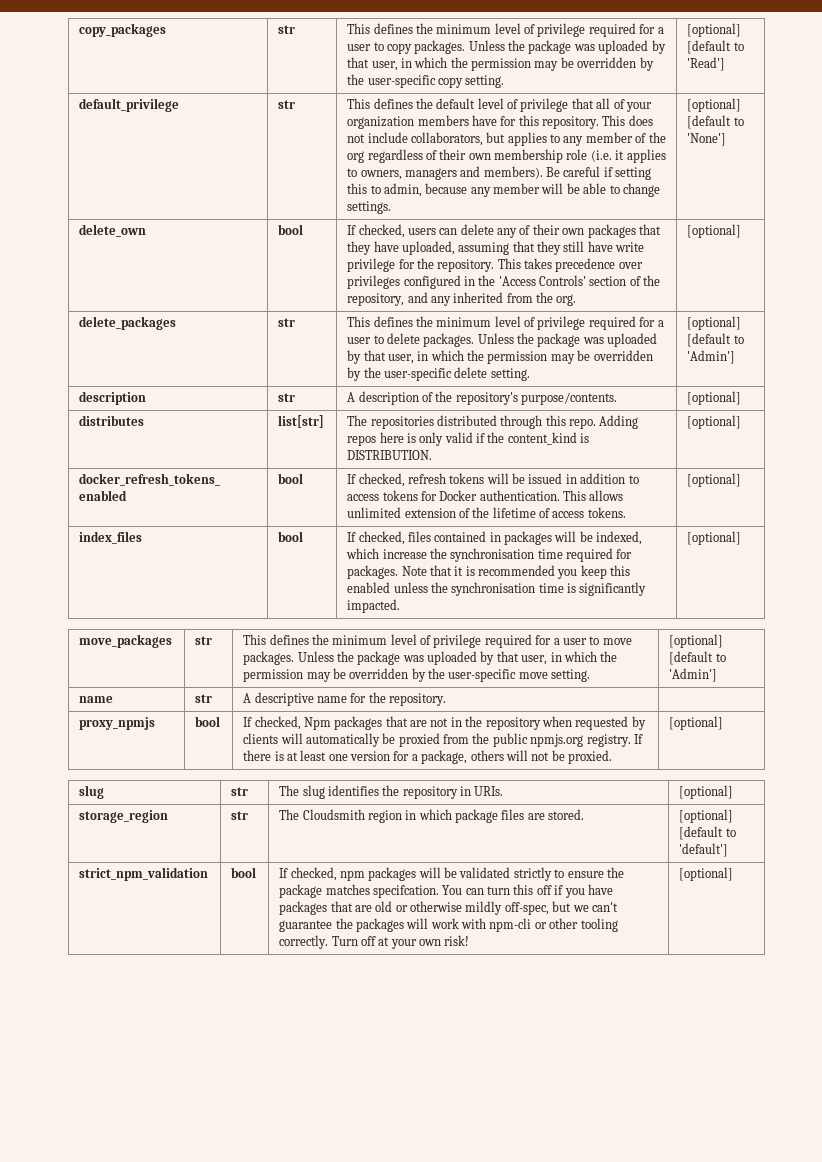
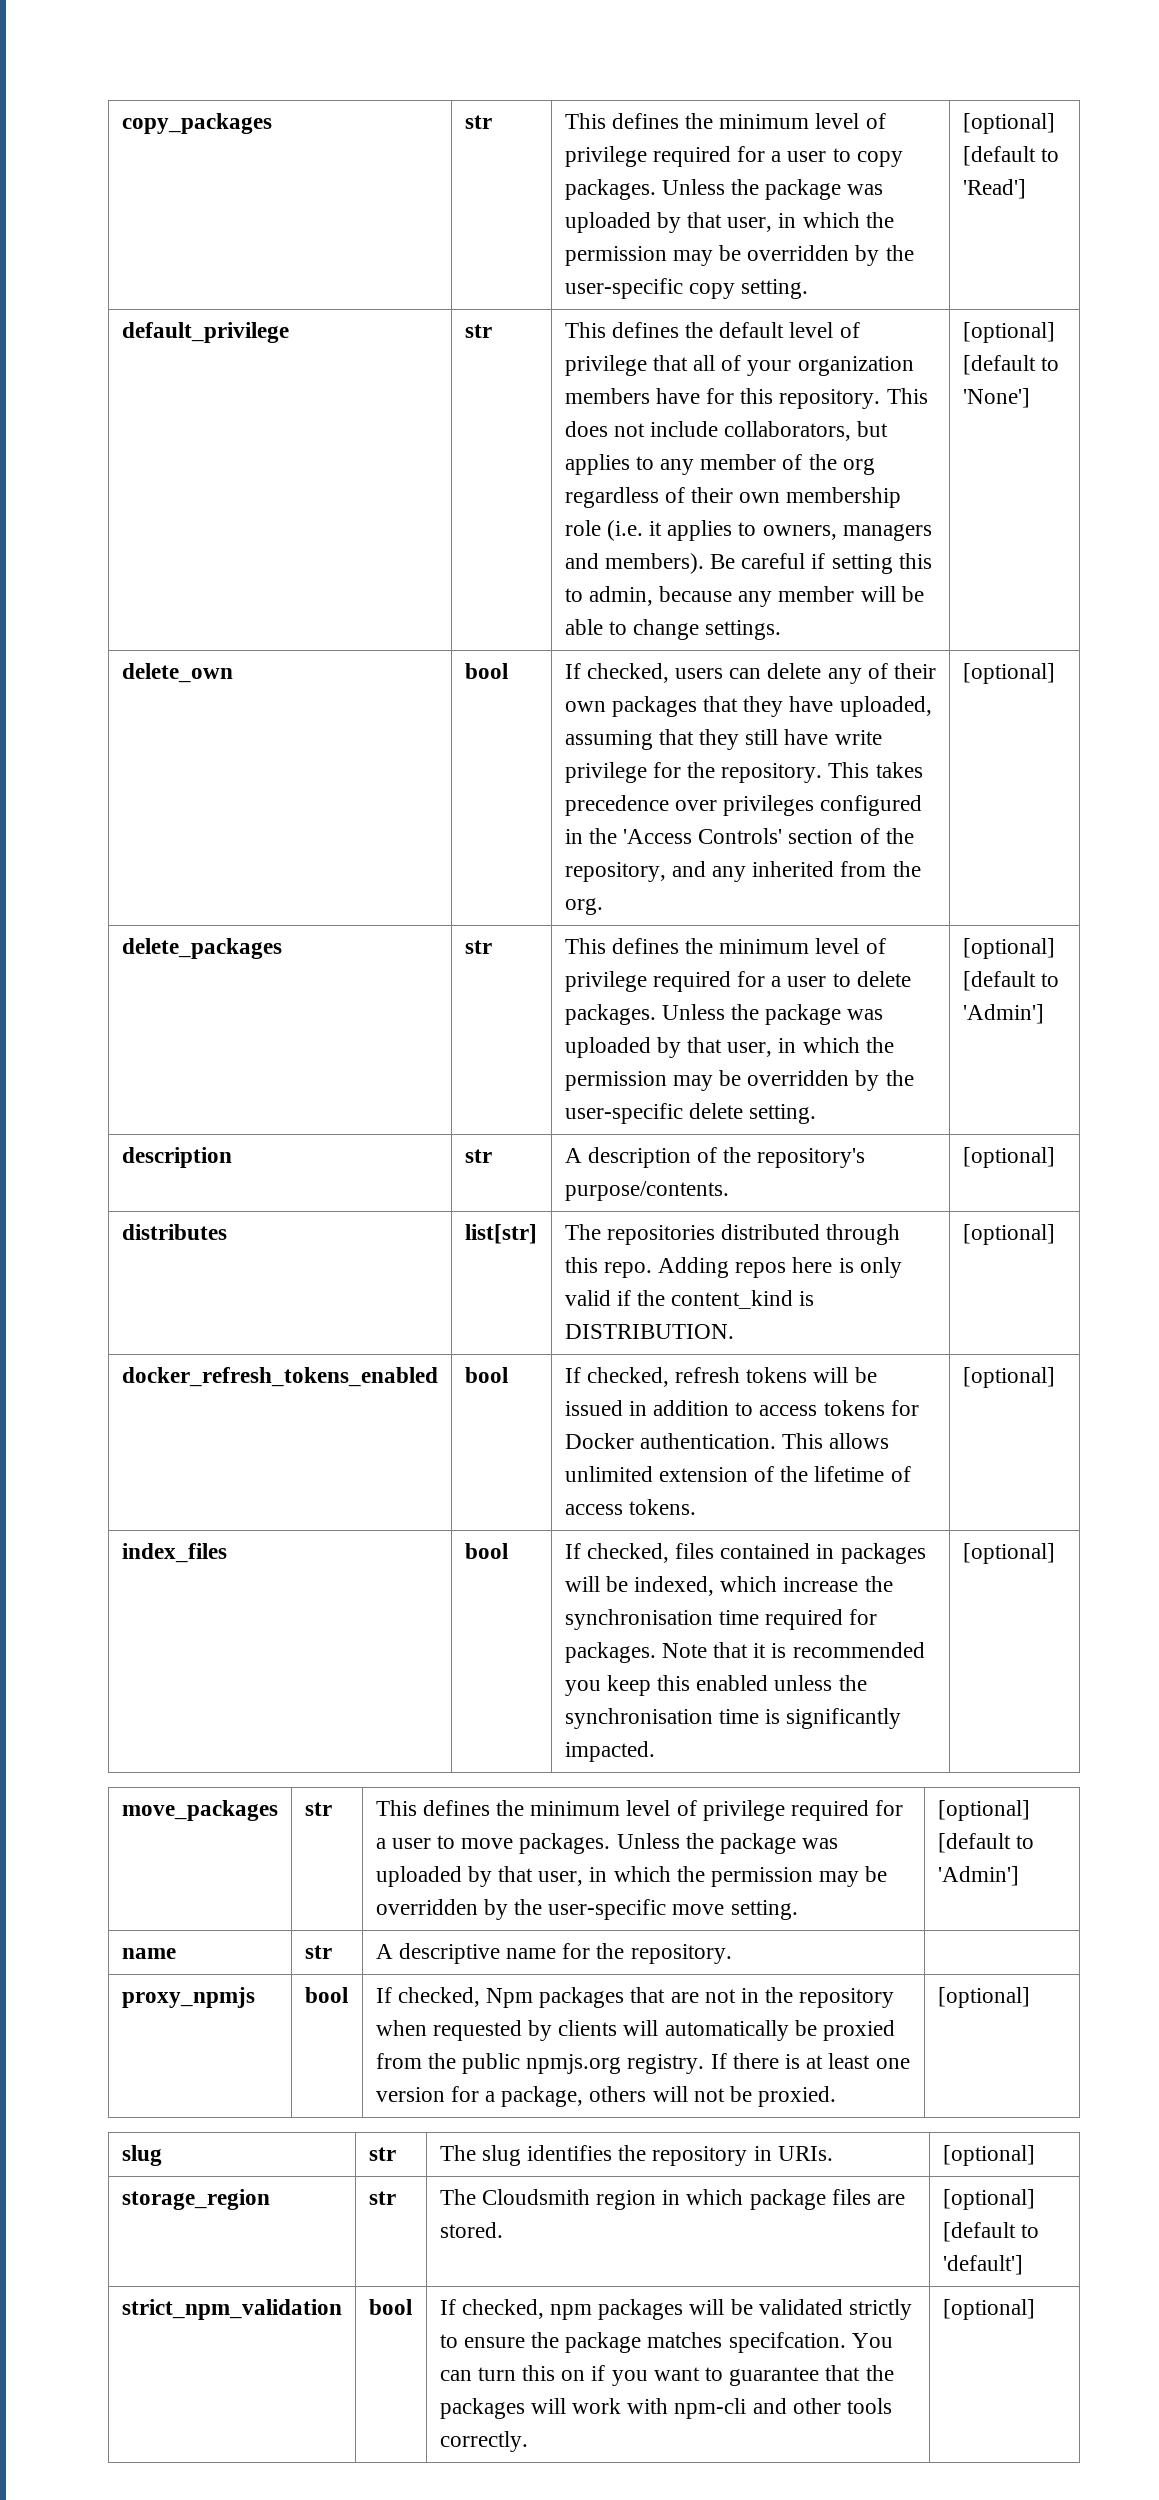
[536,885,552,895] off -> [561,2370,586,2381] on
[587,884,613,895] [279,901,618,915] [279,920,333,932] have packages that are old or otherwise mildly off-spec, but we can't guarantee -> [653,2365,861,2386] want to guarantee that
[534,918,618,932] [279,935,470,949] or other tooling correctly. Turn off at your own risk! -> [752,2398,892,2414] [439,2431,528,2452] and other tools correctly.

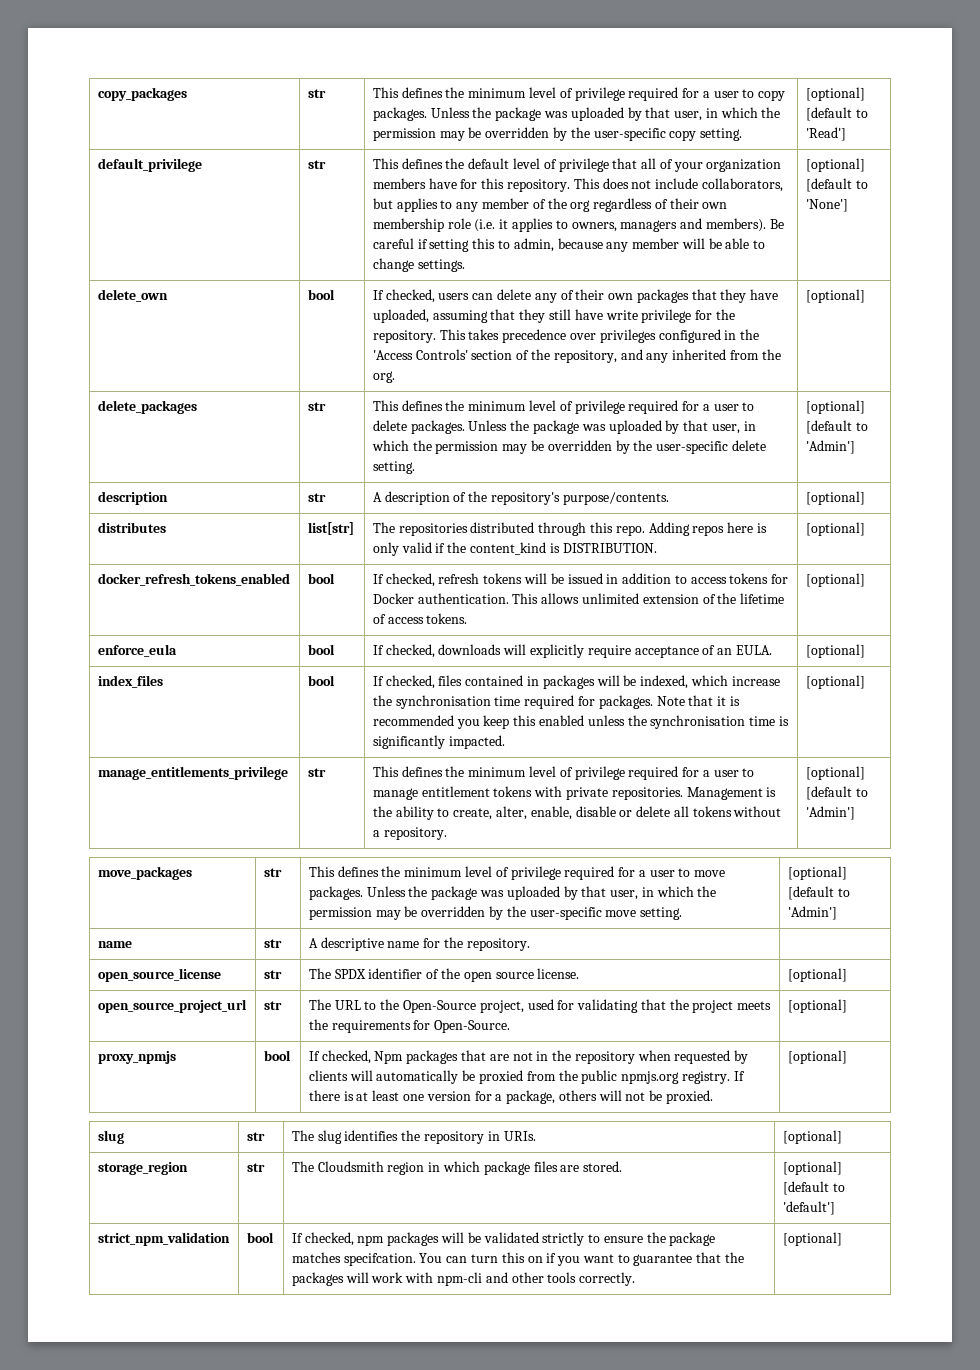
(1055, 1377) none -> [97,644,177,657] [307,644,335,655] [372,644,772,658] [805,644,865,658] // enforce_eula | bool | If checked, downloads will explicitly require acceptance of an EULA. | [optional]
(1055, 1553) none -> [97,766,288,780] [307,768,326,777] [372,766,755,780] [372,786,777,800] [372,806,782,820] [372,827,447,840] [805,766,865,780] [805,786,868,800] [805,806,855,820] // manage_entitlements_privilege | str | This defines the minimum level of privilege required for a user to manage entitlement tokens with private repositories. Management is the ability to create, alter, enable, disable or delete all tokens without a repository. | [optional] [default to 'Admin']
(732, 1954) none -> [97,968,221,982] [263,970,282,979] [308,968,580,982] [787,968,847,982] [97,999,247,1013] [263,1001,282,1010] [308,999,772,1013] [308,1019,511,1033] [787,999,847,1013] // open_source_license | str | The SPDX identifier of the open source license. | [optional] // open_source_project_url | str | The URL to the Open-Source project, used for validating that the project meets the requirements for Open-Source. | [optional]

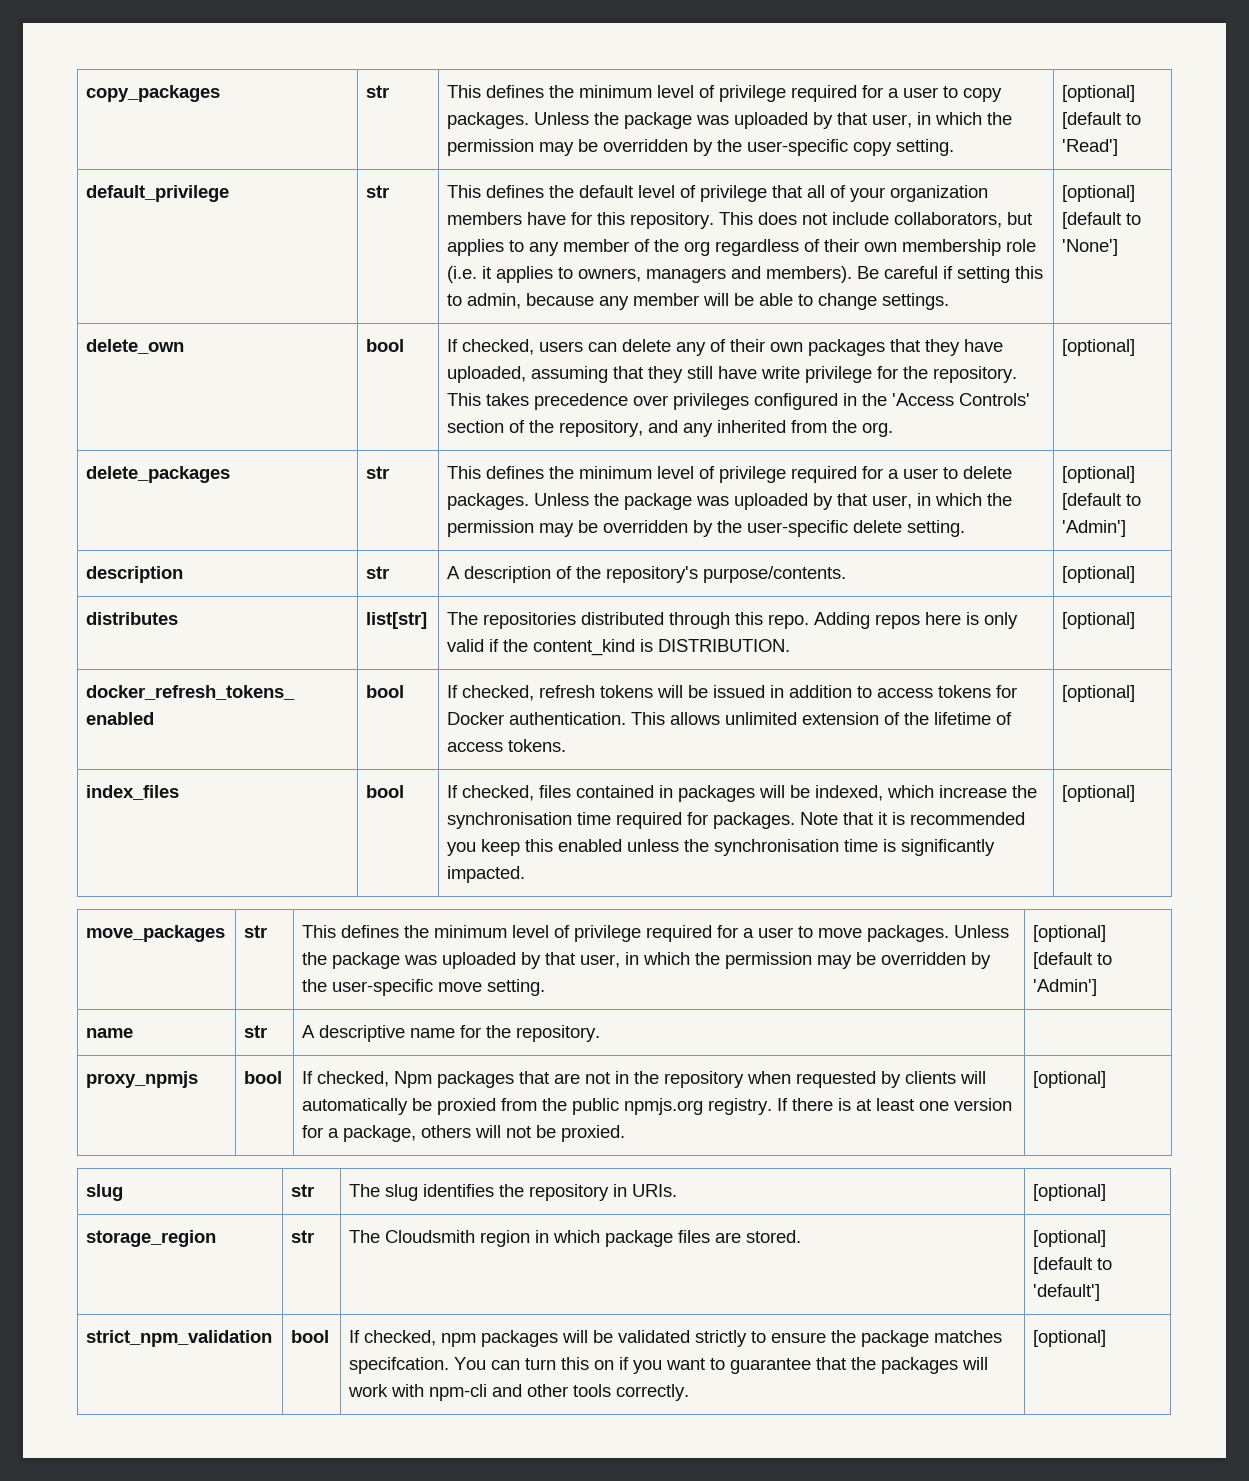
[97,644,177,657] [307,644,335,655] [372,644,772,658] [805,644,865,658] // enforce_eula | bool | If checked, downloads will explicitly require acceptance of an EULA. | [optional] -> (1136, 693) none
[97,766,288,780] [307,768,326,777] [372,766,755,780] [372,786,777,800] [372,806,782,820] [372,827,447,840] [805,766,865,780] [805,786,868,800] [805,806,855,820] // manage_entitlements_privilege | str | This defines the minimum level of privilege required for a user to manage entitlement tokens with private repositories. Management is the ability to create, alter, enable, disable or delete all tokens without a repository. | [optional] [default to 'Admin'] -> (1136, 793) none
[97,968,221,982] [263,970,282,979] [308,968,580,982] [787,968,847,982] [97,999,247,1013] [263,1001,282,1010] [308,999,772,1013] [308,1019,511,1033] [787,999,847,1013] // open_source_license | str | The SPDX identifier of the open source license. | [optional] // open_source_project_url | str | The URL to the Open-Source project, used for validating that the project meets the requirements for Open-Source. | [optional] -> (601, 1033) none

